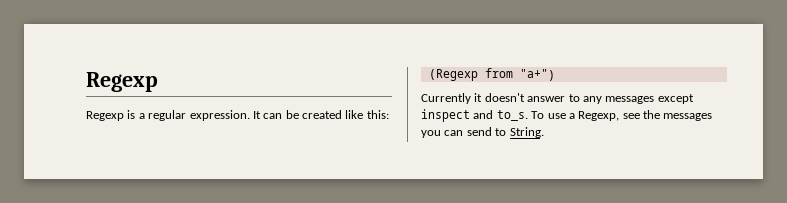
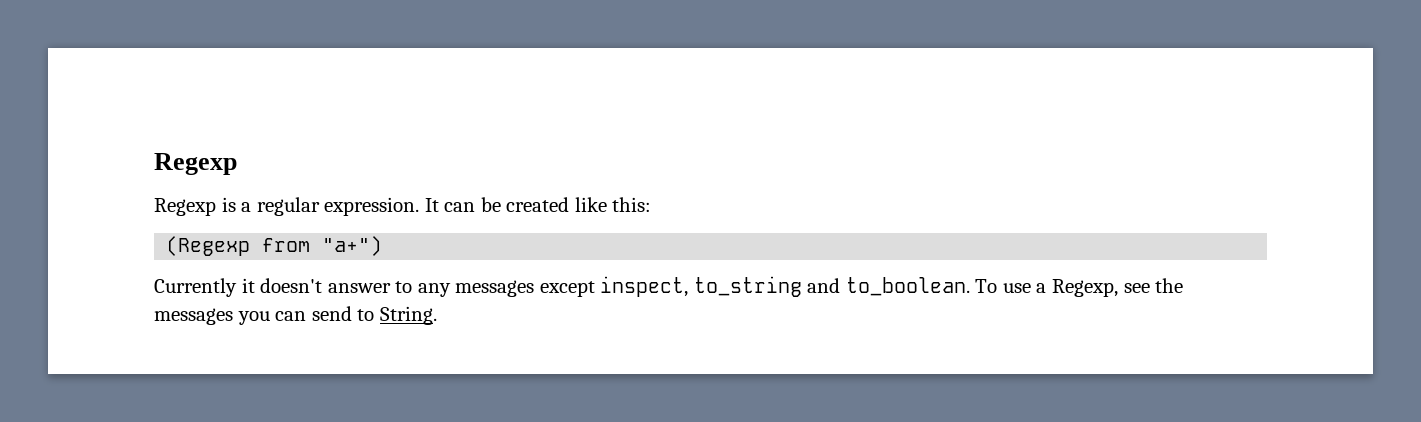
[421,109,528,122] inspect and to_s. -> [600,276,970,297] inspect, to_string and to_boolean.

